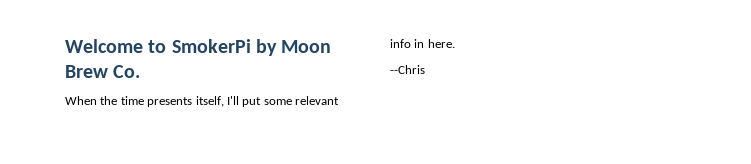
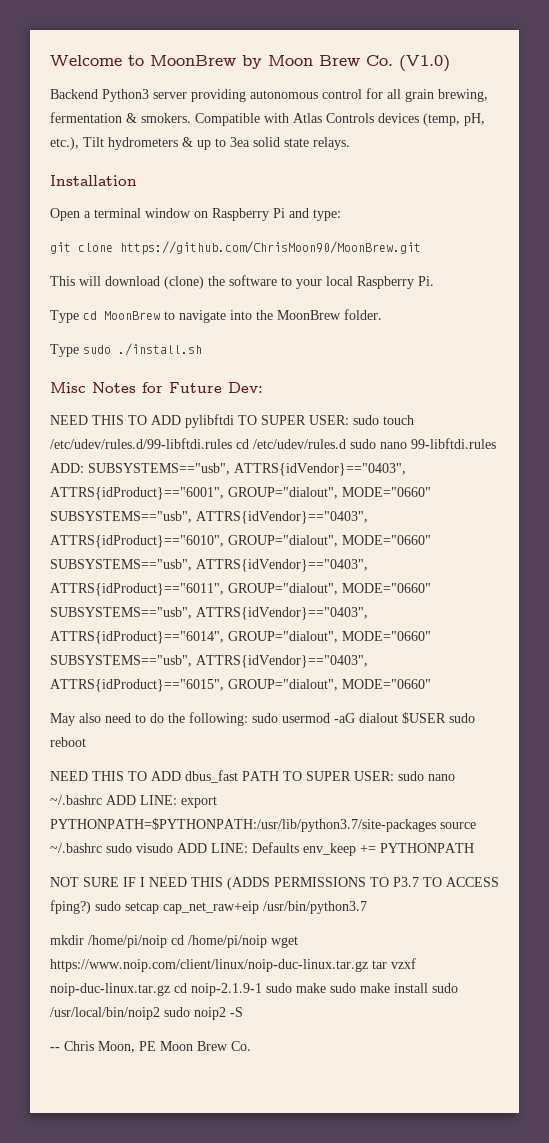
[171,39,251,53] SmokerPi -> [150,55,236,66] MoonBrew
[65,96,339,107] [390,39,455,48] [390,65,425,74] // When the time presents itself, I'll put some relevant info in here. // --Chris -> [399,55,450,72] [50,88,488,102] [50,112,485,126] [50,137,350,150] [50,175,137,186] [50,208,341,221] [50,241,421,255] [50,275,434,289] [50,309,382,323] [50,343,202,357] [50,382,263,393] [50,414,414,428] [50,438,496,449] [50,463,406,476] [50,487,431,500] [50,511,368,524] [50,535,431,548] [50,559,368,572] [50,583,431,596] [50,607,368,620] [50,631,431,644] [50,655,368,668] [50,679,431,692] [50,712,475,726] [50,737,86,747] [50,770,455,783] [50,795,217,808] [50,818,476,832] [50,842,474,856] [50,877,499,890] [50,900,367,914] [50,935,298,948] [50,958,416,972] [50,983,458,996] [50,1007,243,1020] [50,1041,251,1053] (V1.0) // Backend Python3 server providing autonomous control for all grain brewing, fermentation & smokers. Compatible with Atlas Controls devices (temp, pH, etc.), Tilt hydrometers & up to 3ea solid state relays. // Installation // Open a terminal window on Raspberry Pi and type: // git clone https://github.com/ChrisMoon90/MoonBrew.git // This will download (clone) the software to your local Raspberry Pi. // Type cd MoonBrew to navigate into the MoonBrew folder. // Type sudo ./install.sh // Misc Notes for Future Dev: // NEED THIS TO ADD pylibftdi TO SUPER USER: sudo touch /etc/udev/rules.d/99-libftdi.rules cd /etc/udev/rules.d sudo nano 99-libftdi.rules ADD: SUBSYSTEMS=="usb", ATTRS{idVendor}=="0403", ATTRS{idProduct}=="6001", GROUP="dialout", MODE="0660" SUBSYSTEMS=="usb", ATTRS{idVendor}=="0403", ATTRS{idProduct}=="6010", GROUP="dialout", MODE="0660" SUBSYSTEMS=="usb", ATTRS{idVendor}=="0403", ATTRS{idProduct}=="6011", GROUP="dialout", MODE="0660" SUBSYSTEMS=="usb", ATTRS{idVendor}=="0403", ATTRS{idProduct}=="6014", GROUP="dialout", MODE="0660" SUBSYSTEMS=="usb", ATTRS{idVendor}=="0403", ATTRS{idProduct}=="6015", GROUP="dialout", MODE="0660" // May also need to do the following: sudo usermod -aG dialout $USER sudo reboot // NEED THIS TO ADD dbus_fast PATH TO SUPER USER: sudo nano ~/.bashrc ADD LINE: export PYTHONPATH=$PYTHONPATH:/usr/lib/python3.7/site-packages source ~/.bashrc sudo visudo ADD LINE: Defaults env_keep += PYTHONPATH // NOT SURE IF I NEED THIS (ADDS PERMISSIONS TO P3.7 TO ACCESS fping?) sudo setcap cap_net_raw+eip /usr/bin/python3.7 // mkdir /home/pi/noip cd /home/pi/noip wget https://www.noip.com/client/linux/noip-duc-linux.tar.gz tar vzxf noip-duc-linux.tar.gz cd noip-2.1.9-1 sudo make sudo make install sudo /usr/local/bin/noip2 sudo noip2 -S // -- Chris Moon, PE Moon Brew Co.

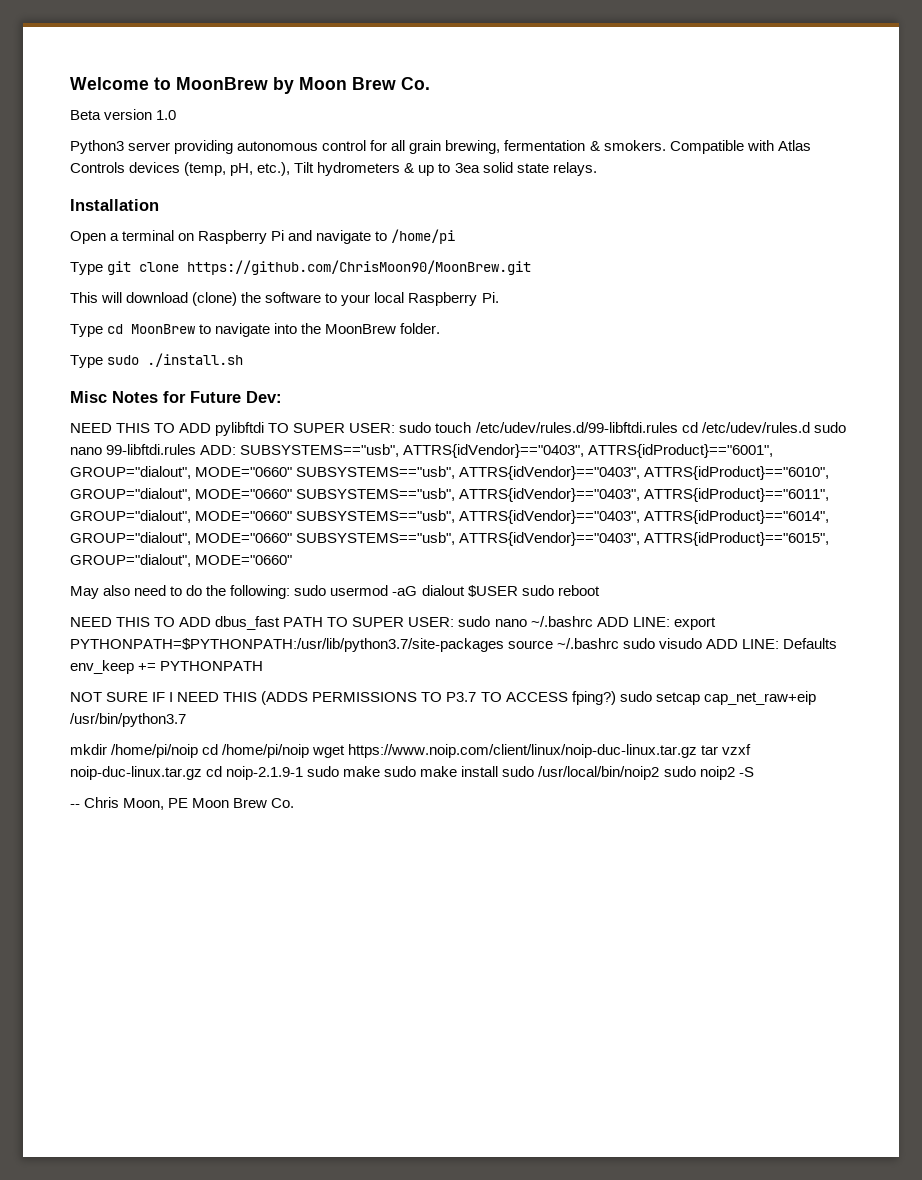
[399,55,450,72] [50,89,98,99] (V1.0) // Backend -> [70,109,177,120] // Beta version 1.0 //
[145,208,191,218] window -> (175, 235) none
[313,209,341,221] type: // -> [316,229,456,244] [70,262,103,275] navigate to /home/pi // Type

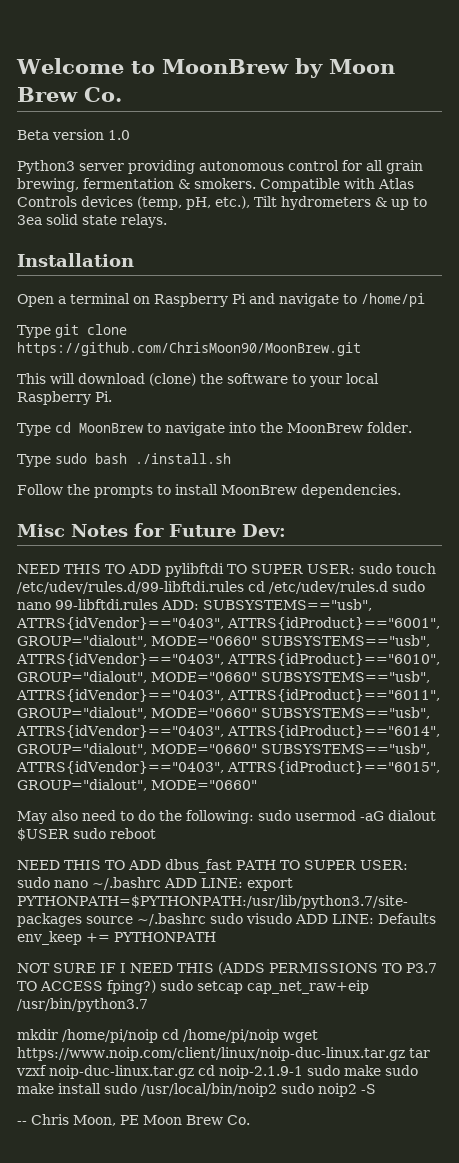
(140, 360) none -> [95,453,127,464] bash
(244, 360) none -> [17,484,401,498] // Follow the prompts to install MoonBrew dependencies.

